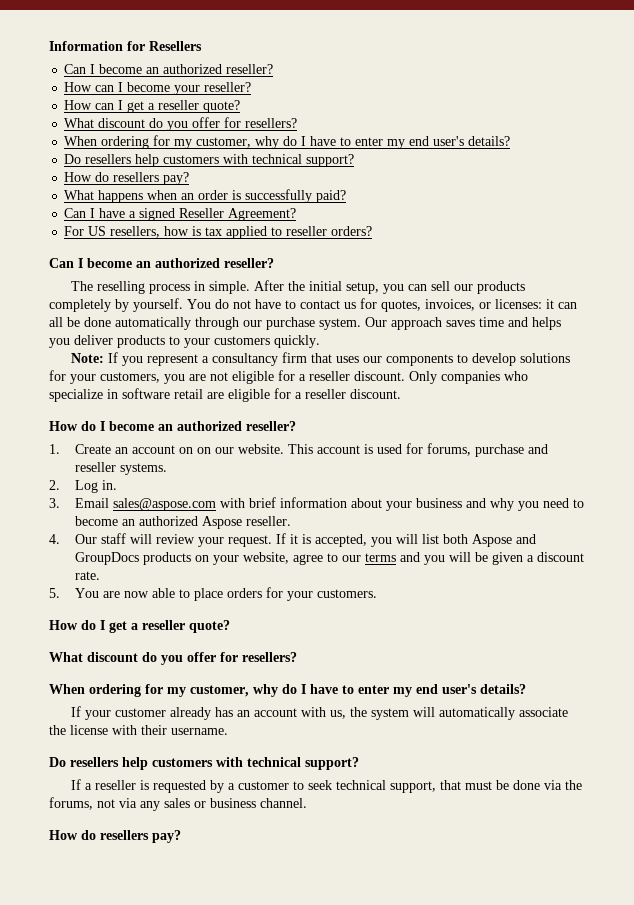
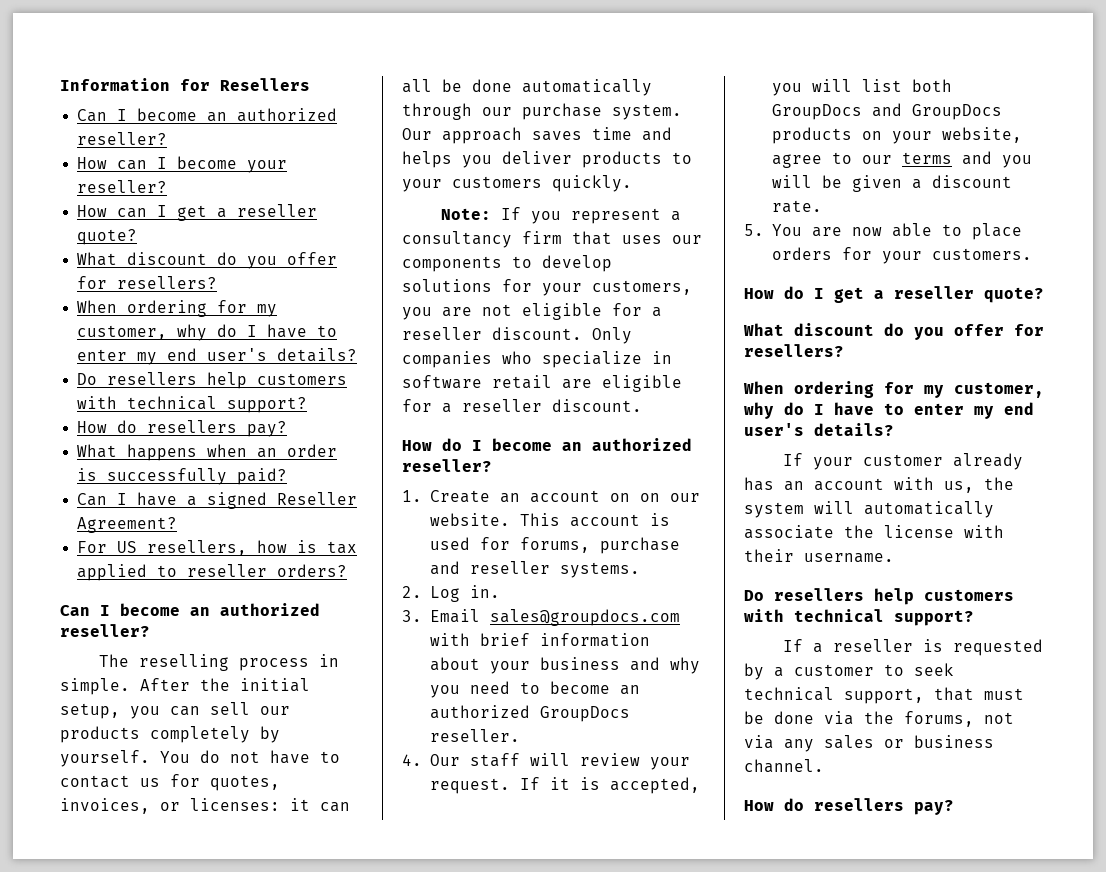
[112,498,216,511] sales@aspose.com -> [489,609,680,626] sales@groupdocs.com
[201,516,242,529] Aspose -> [539,706,630,722] GroupDocs
[471,534,512,547] Aspose -> [771,104,862,120] GroupDocs

